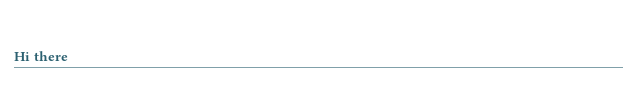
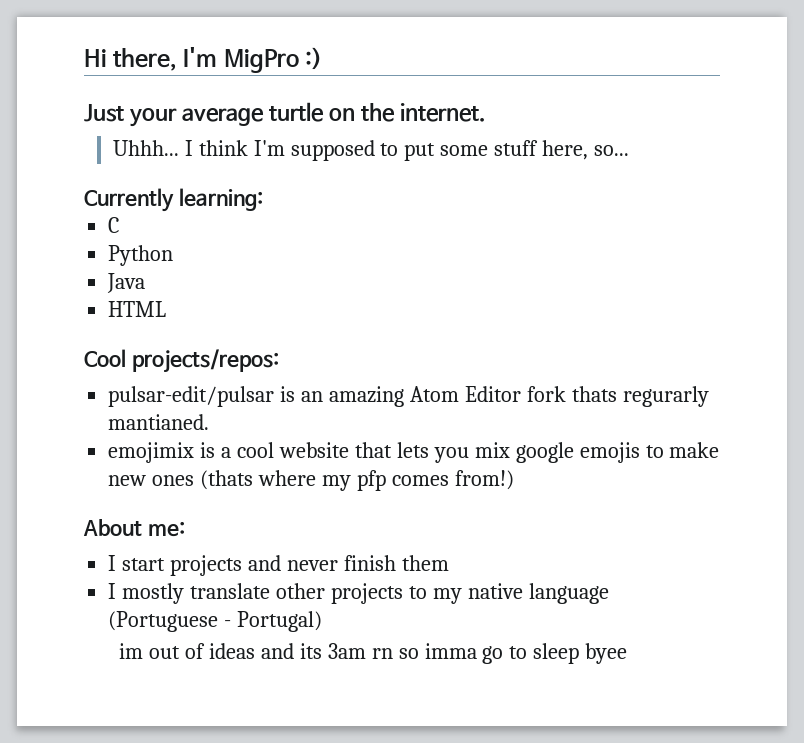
[34,51,68,61] there -> [113,47,322,73] [84,102,486,127] [112,140,630,161] [84,188,263,212] [108,217,120,233] [108,245,174,266] [107,273,146,293] [108,301,167,317] [84,349,279,373] [108,386,709,407] [108,414,210,430] [108,442,720,463] [108,470,514,491] [83,519,185,537] [108,555,449,576] [108,583,609,604] [108,611,323,632] [119,643,628,664] there, I'm MigPro :) // Just your average turtle on the internet. // Uhhh... I think I'm supposed to put some stuff here, so... // Currently learning: // C // Python // Java // HTML // Cool projects/repos: // pulsar-edit/pulsar is an amazing Atom Editor fork thats regurarly mantianed. // emojimix is a cool website that lets you mix google emojis to make new ones (thats where my pfp comes from!) // About me: // I start projects and never finish them // I mostly translate other projects to my native language (Portuguese - Portugal) // im out of ideas and its 3am rn so imma go to sleep byee

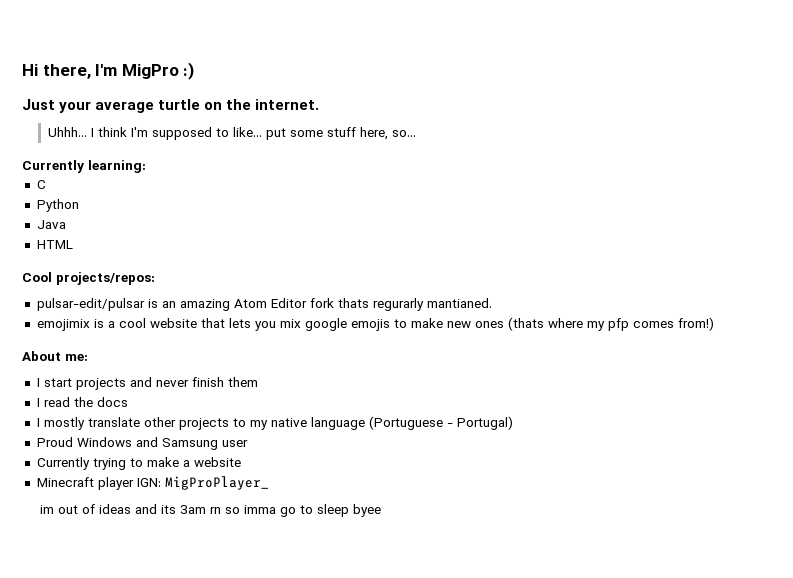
(399, 149) none -> [232,127,262,137] like...
(449, 563) none -> [36,397,128,407] // I read the docs
(323, 621) none -> [36,437,248,450] [36,457,241,470] [36,476,269,490] // Proud Windows and Samsung user // Currently trying to make a website // Minecraft player IGN: MigProPlayer_

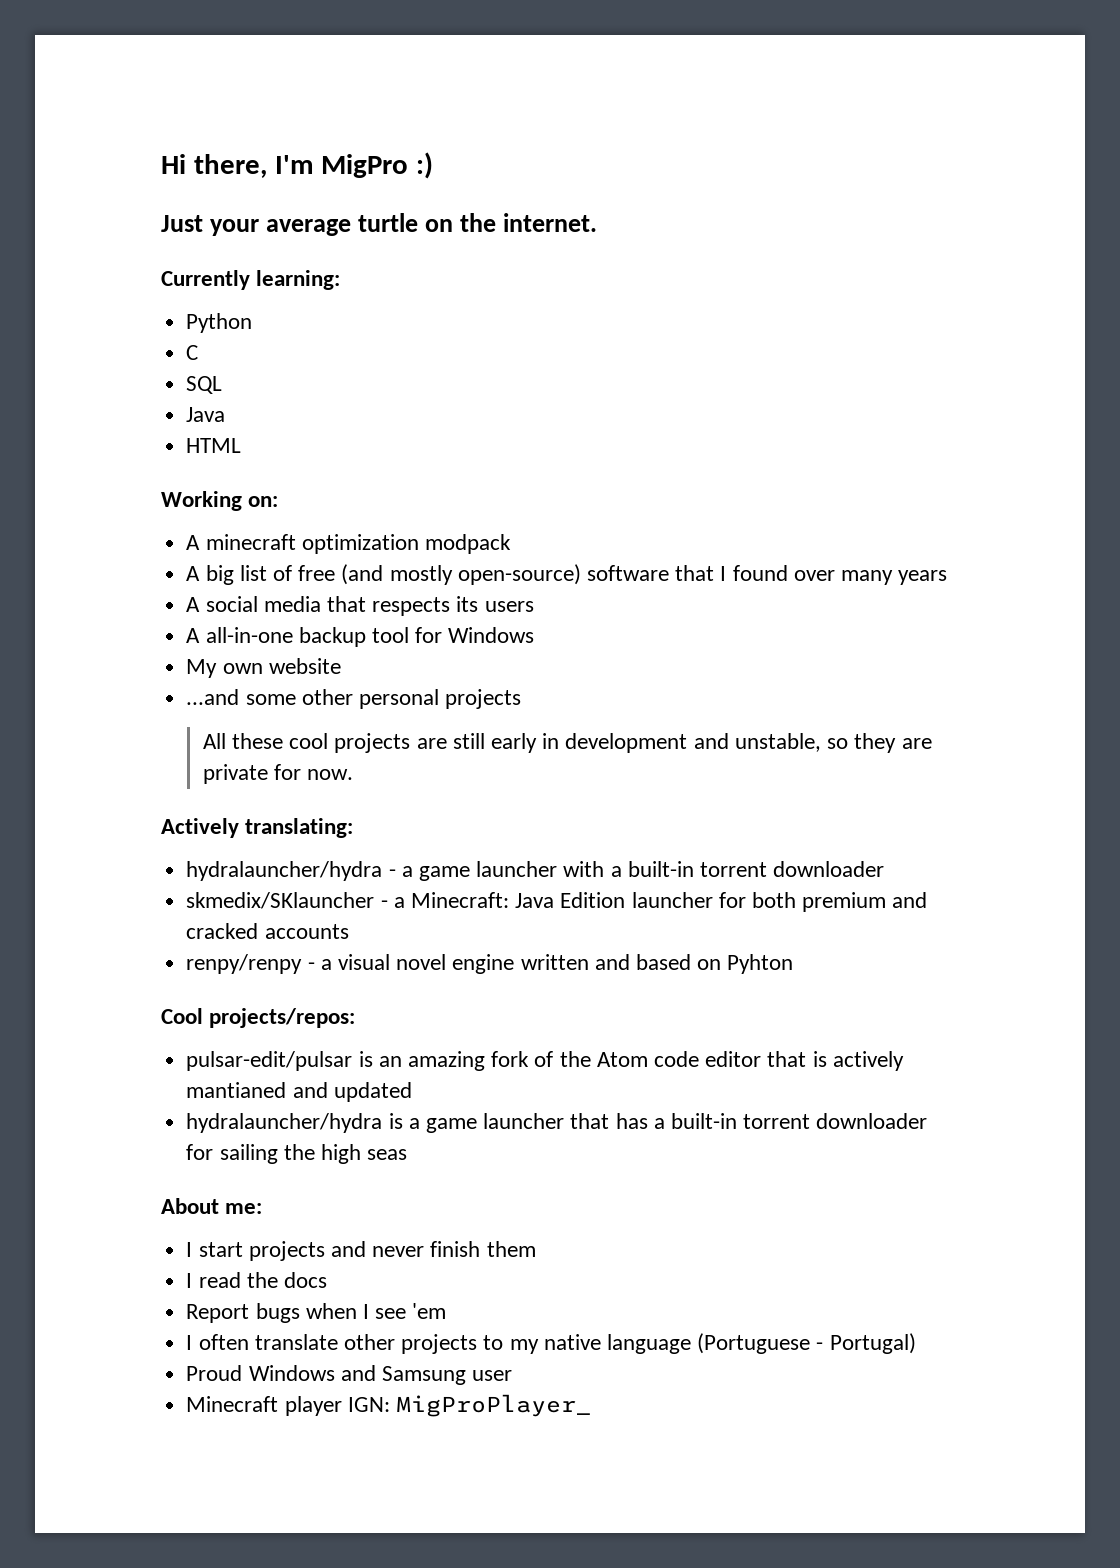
[47,127,416,140] // Uhhh... I think I'm supposed to like... put some stuff here, so... -> (598, 222) none
(146, 166) none -> [186,313,253,333] // Python
[36,199,79,212] Python -> [186,376,223,394] SQL
(73, 244) none -> [161,491,279,511] [186,534,511,554] [186,564,948,585] [186,596,534,616] [186,627,535,647] [186,658,341,678] [186,689,522,709] [202,733,932,753] [202,764,354,784] [161,818,354,838] [186,861,885,881] [186,892,928,912] [186,923,349,939] [186,954,794,974] // Working on: // A minecraft optimization modpack // A big list of free (and mostly open-source) software that I found over many years // A social media that respects its users // A all-in-one backup tool for Windows // My own website // ...and some other personal projects // All these cool projects are still early in development and unstable, so they are private for now. // Actively translating: // hydralauncher/hydra - a game launcher with a built-in torrent downloader // skmedix/SKlauncher - a Minecraft: Java Edition launcher for both premium and cracked accounts // renpy/renpy - a visual novel engine written and based on Pyhton
[233,298,492,311] [36,317,714,331] Atom Editor fork thats regurarly mantianed. // emojimix is a cool website that lets you mix google emojis to make new ones (thats where my pfp comes from!) -> [491,1051,904,1071] [186,1082,412,1102] [186,1113,928,1133] [186,1144,408,1164] fork of the Atom code editor that is actively mantianed and updated // hydralauncher/hydra is a game launcher that has a built-in torrent downloader for sailing the high seas
[36,417,85,430] I mostly -> [186,1303,447,1323] [186,1334,249,1350] Report bugs when I see 'em // I often
[36,457,241,470] [36,476,269,490] [40,504,382,517] Currently trying to make a website // Minecraft player IGN: MigProPlayer_ // im out of ideas and its 3am rn so imma go to sleep byee -> [186,1394,591,1417] Minecraft player IGN: MigProPlayer_

